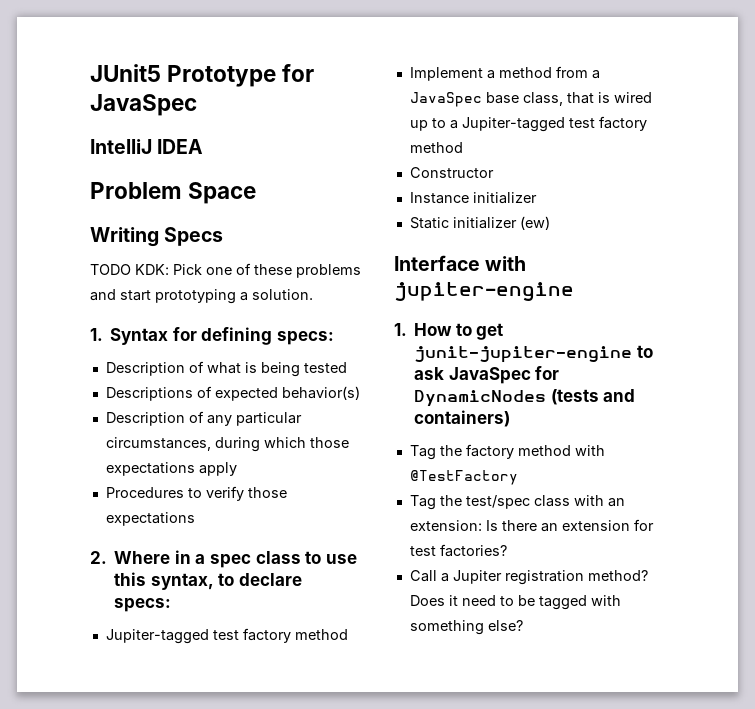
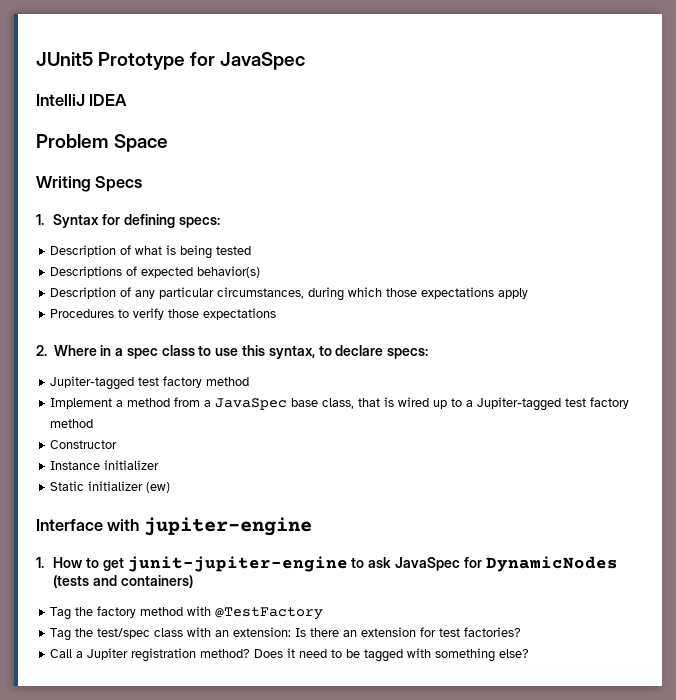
[90,263,361,278] [90,289,313,304] // TODO KDK: Pick one of these problems and start prototyping a solution. -> (143, 184) none

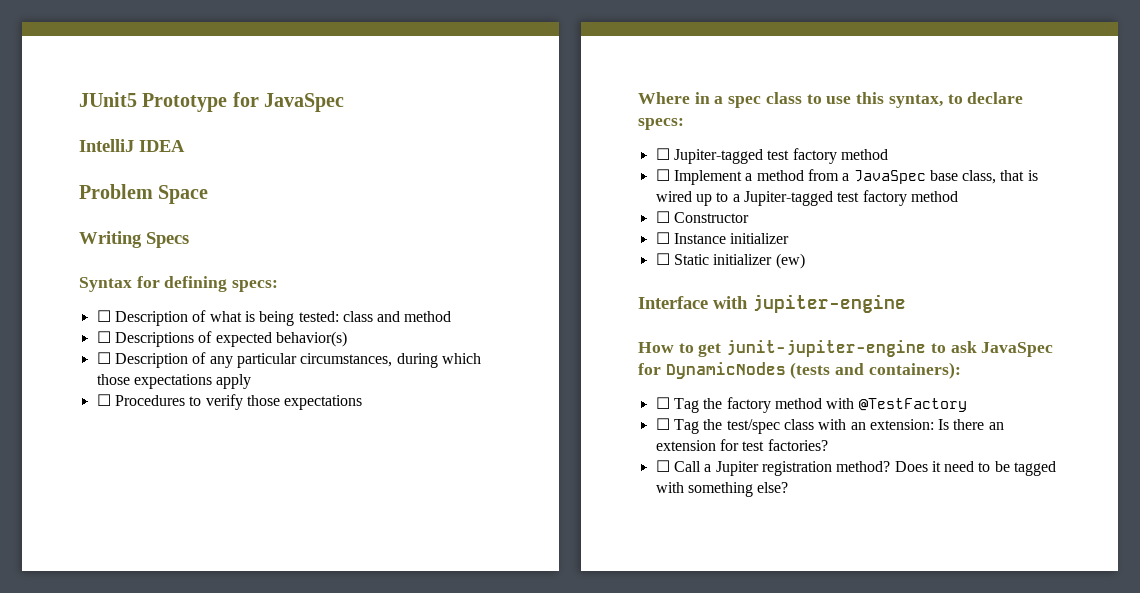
[36,214,44,225] 1. -> (189, 240) none
(220, 222) none -> [96,310,111,322] ☐
[216,246,252,255] tested // -> [298,311,452,322] [96,331,111,343] tested: class and method // ☐
(261, 272) none -> [96,352,111,364] ☐
(529, 293) none -> [96,394,111,406] ☐
[36,345,47,356] 2. -> (363, 402) none
[50,376,250,390] Jupiter-tagged test factory method // -> [655,148,888,164] [655,169,670,181] ☐ Jupiter-tagged test factory method // ☐
(94, 423) none -> [655,211,670,223] ☐
(118, 444) none -> [655,232,670,244] ☐
(160, 465) none -> [655,253,670,265] ☐
[36,557,44,568] 1. -> (906, 303) none
[120,575,193,588] containers) // -> [868,362,961,379] [655,397,670,409] containers): // ☐
(324, 613) none -> [655,418,670,430] ☐
(522, 632) none -> [655,460,670,472] ☐

